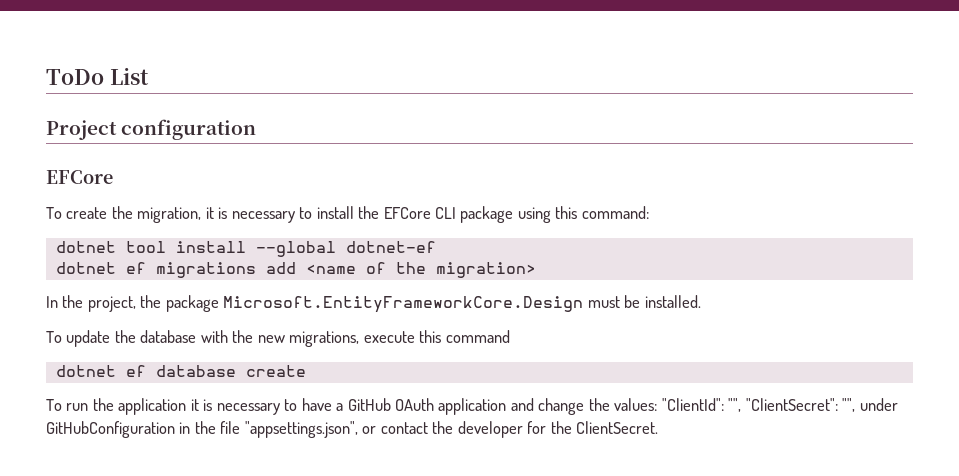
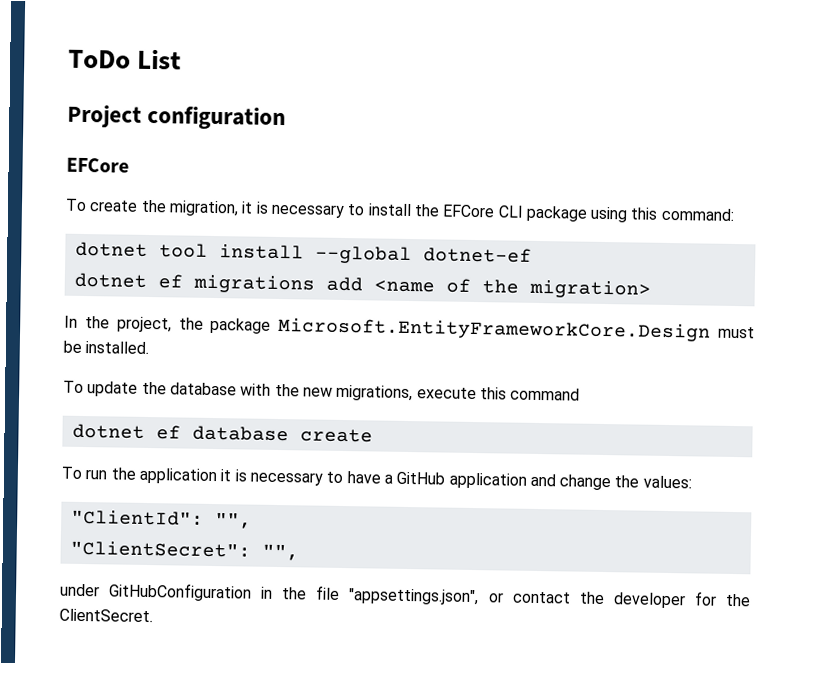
[394,398,434,411] OAuth -> (446, 478) none
(658, 404) none -> (692, 482) //
(742, 405) none -> (252, 520) //
(856, 405) none -> (299, 552) //

